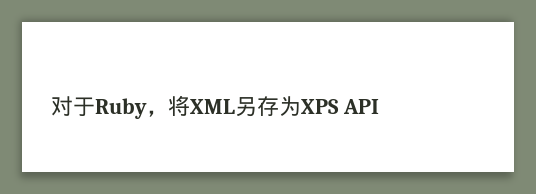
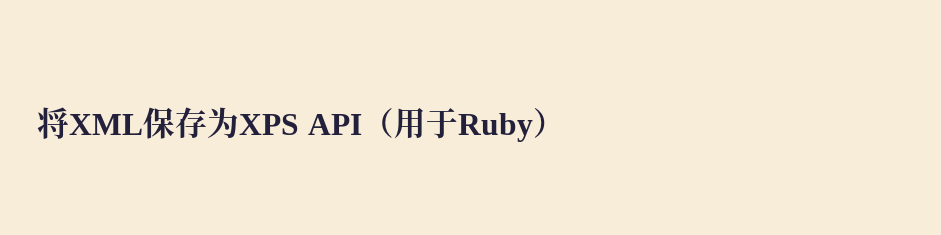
[51,95,379,119] 对于Ruby，将XML另存为XPS API -> [37,107,565,142] 将XML保存为XPS API（用于Ruby）

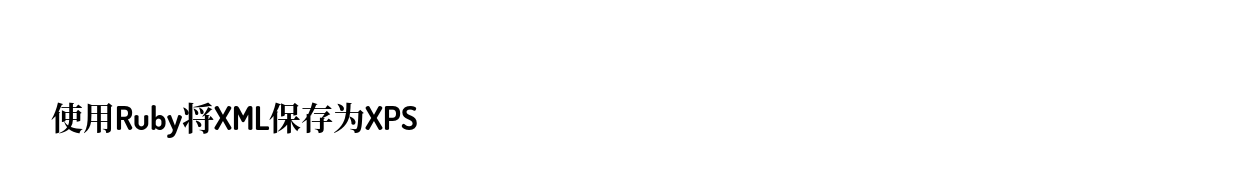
(37, 123) none -> [51,102,182,138] 使用Ruby
[307,107,565,142] API（用于Ruby） -> (418, 118) none

